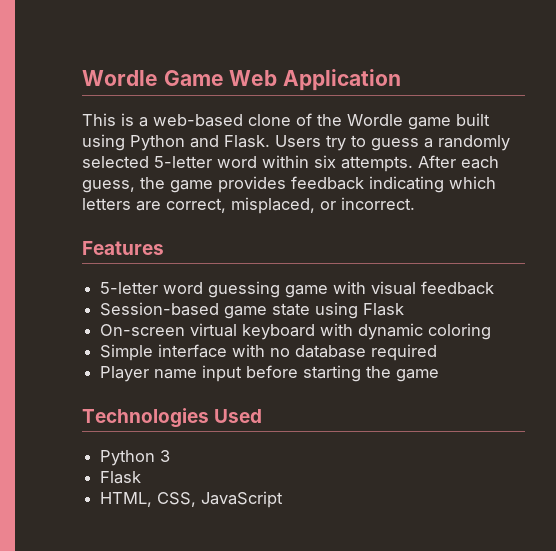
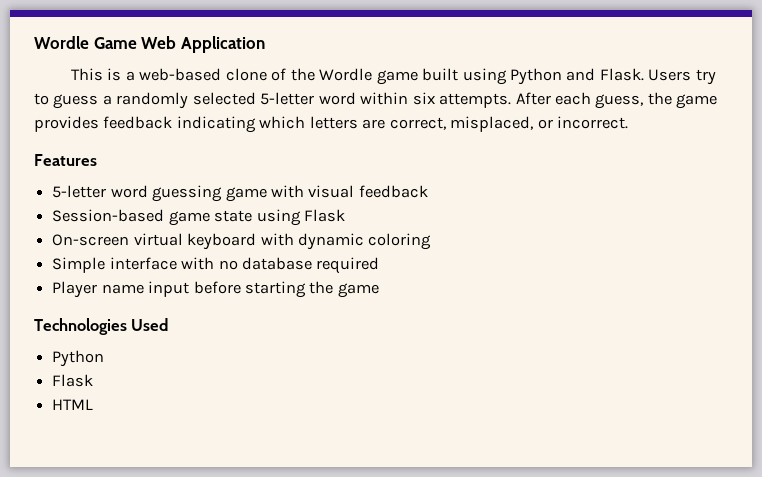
[160,450,171,462] [100,471,142,484] [100,491,284,508] 3 // Flask // HTML, CSS, JavaScript -> [52,374,94,387] [52,399,94,410] // Flask // HTML

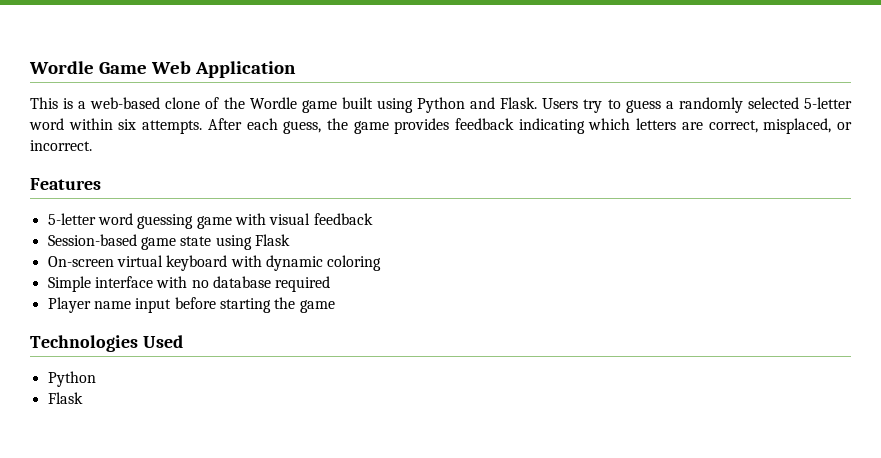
[52,399,94,410] // HTML -> (83, 398) none

